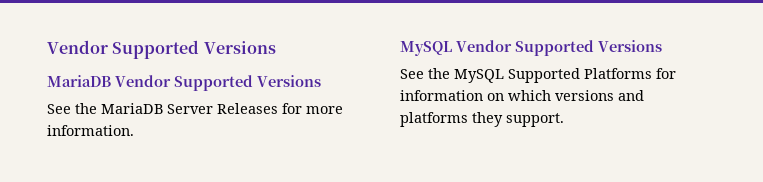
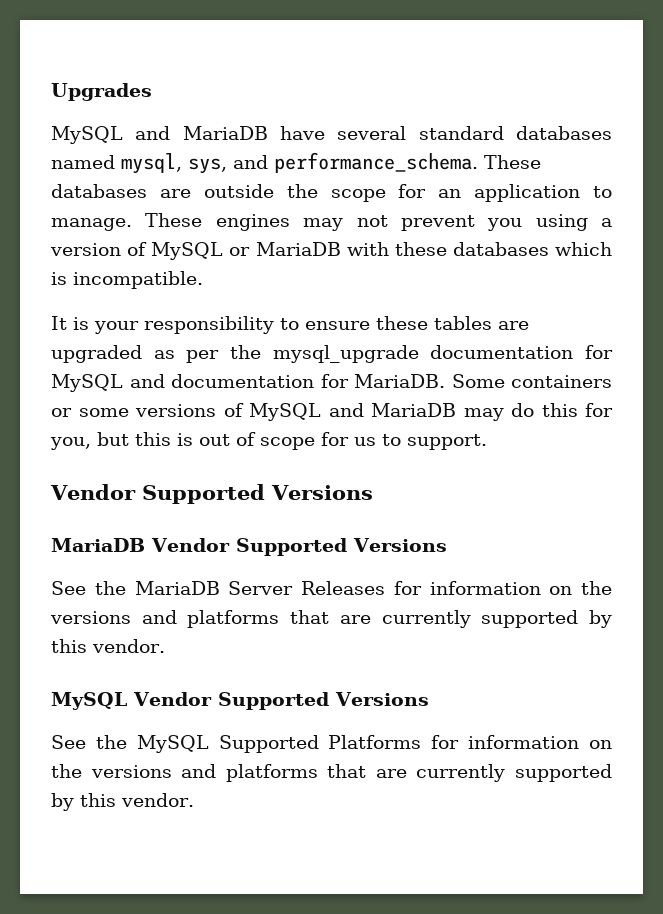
(47, 47) none -> [51,83,152,101] [51,126,612,144] [51,152,541,174] [51,184,612,202] [51,213,612,231] [50,242,612,260] [51,271,203,289] [51,316,529,334] [51,345,613,363] [51,374,612,392] [51,403,613,421] [50,432,487,450] Upgrades // MySQL and MariaDB have several standard databases named mysql, sys, and performance_schema. These databases are outside the scope for an application to manage. These engines may not prevent you using a version of MySQL or MariaDB with these databases which is incompatible. // It is your responsibility to ensure these tables are upgraded as per the mysql_upgrade documentation for MySQL and documentation for MariaDB. Some containers or some versions of MySQL and MariaDB may do this for you, but this is out of scope for us to support. //
[306,106,343,114] [47,125,134,136] more information. -> [429,581,612,595] [50,610,612,628] [51,639,165,653] information on the versions and platforms that are currently supported by this vendor.
[508,90,644,101] [400,112,564,127] which versions and platforms they support. -> [51,764,612,782] [51,793,194,811] the versions and platforms that are currently supported by this vendor.

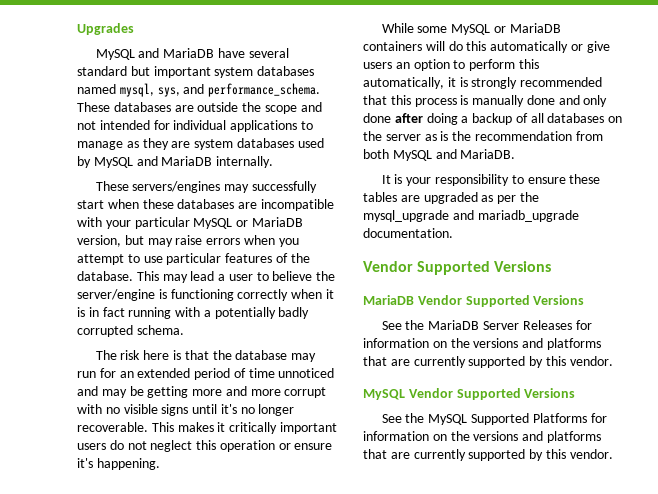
(504, 133) none -> [130,66,254,78] but important system
[398,184,612,202] [51,213,612,231] [50,242,612,260] [51,271,203,289] for an application to manage. These engines may not prevent you using a version of MySQL or MariaDB with these databases which is incompatible. -> [300,102,322,112] [77,120,313,132] [77,138,324,150] [77,156,274,168] [95,181,318,193] [77,199,334,211] [77,217,303,229] [77,235,299,247] [77,253,310,265] [77,271,336,283] [77,289,334,301] [77,307,310,319] [77,325,184,337] [95,350,317,362] [77,368,335,380] [77,386,327,398] [77,404,295,416] [77,422,337,434] [77,440,333,452] [77,458,160,470] [381,23,561,35] [363,41,610,53] [363,59,539,71] [363,77,603,89] [363,95,608,107] [363,113,623,125] [363,131,603,141] [363,149,516,161] and not intended for individual applications to manage as they are system databases used by MySQL and MariaDB internally. // These servers/engines may successfully start when these databases are incompatible with your particular MySQL or MariaDB version, but may raise errors when you attempt to use particular features of the database. This may lead a user to believe the server/engine is functioning correctly when it is in fact running with a potentially badly corrupted schema. // The risk here is that the database may run for an extended period of time unnoticed and may be getting more and more corrupt with no visible signs until it's no longer recoverable. This makes it critically important users do not neglect this operation or ensure it's happening. // While some MySQL or MariaDB containers will do this automatically or give users an option to perform this automatically, it is strongly recommended that this process is manually done and only done after doing a backup of all databases on the server as is the recommendation from both MySQL and MariaDB.
[430,345,613,359] [51,374,612,392] [51,403,613,421] [50,432,487,450] documentation for MySQL and documentation for MariaDB. Some containers or some versions of MySQL and MariaDB may do this for you, but this is out of scope for us to support. -> [452,210,579,222] [363,228,453,238] and mariadb_upgrade documentation.

